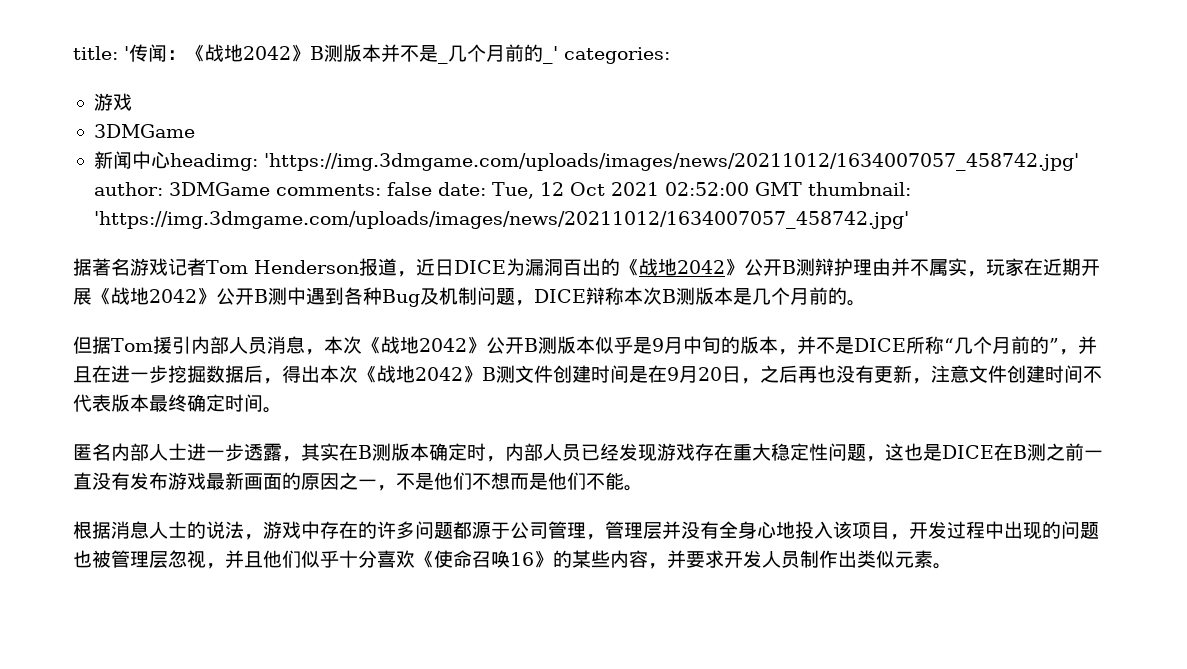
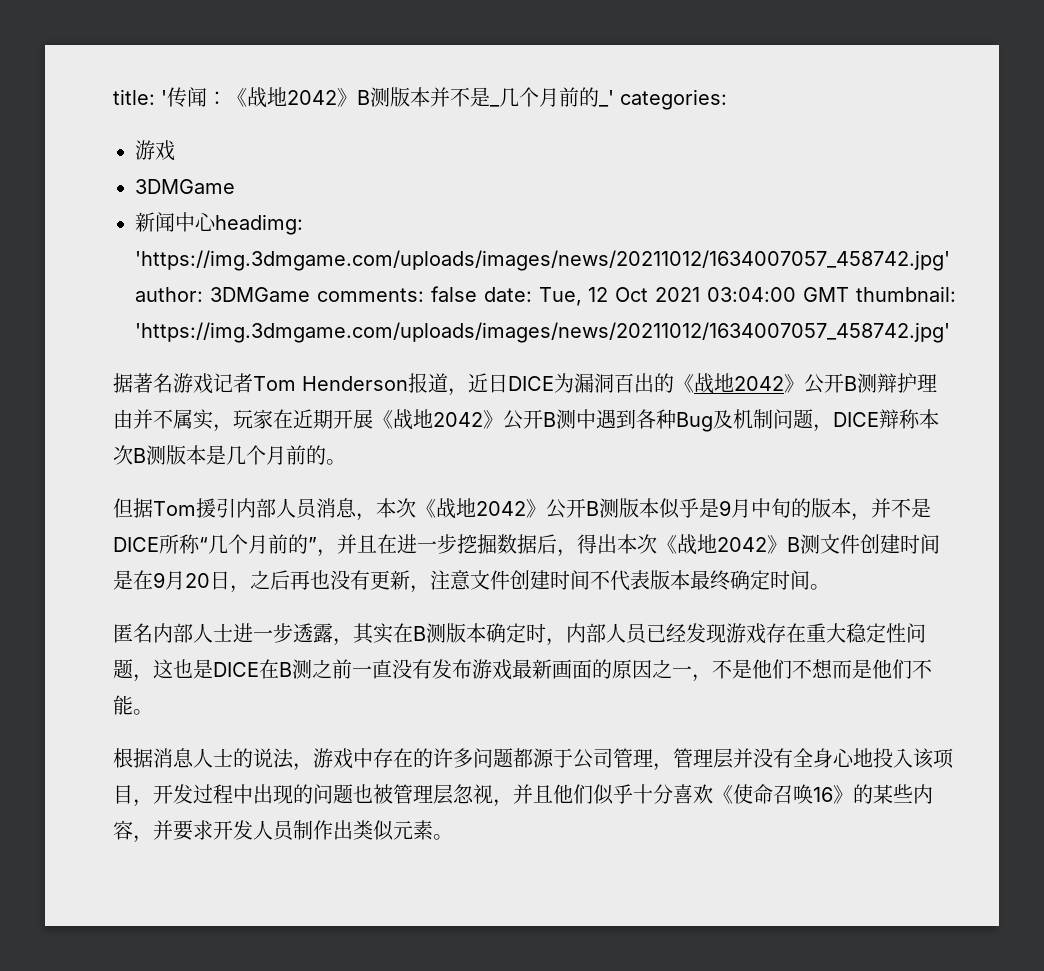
[664,182,749,196] 02:52:00 -> [707,287,797,302] 03:04:00

